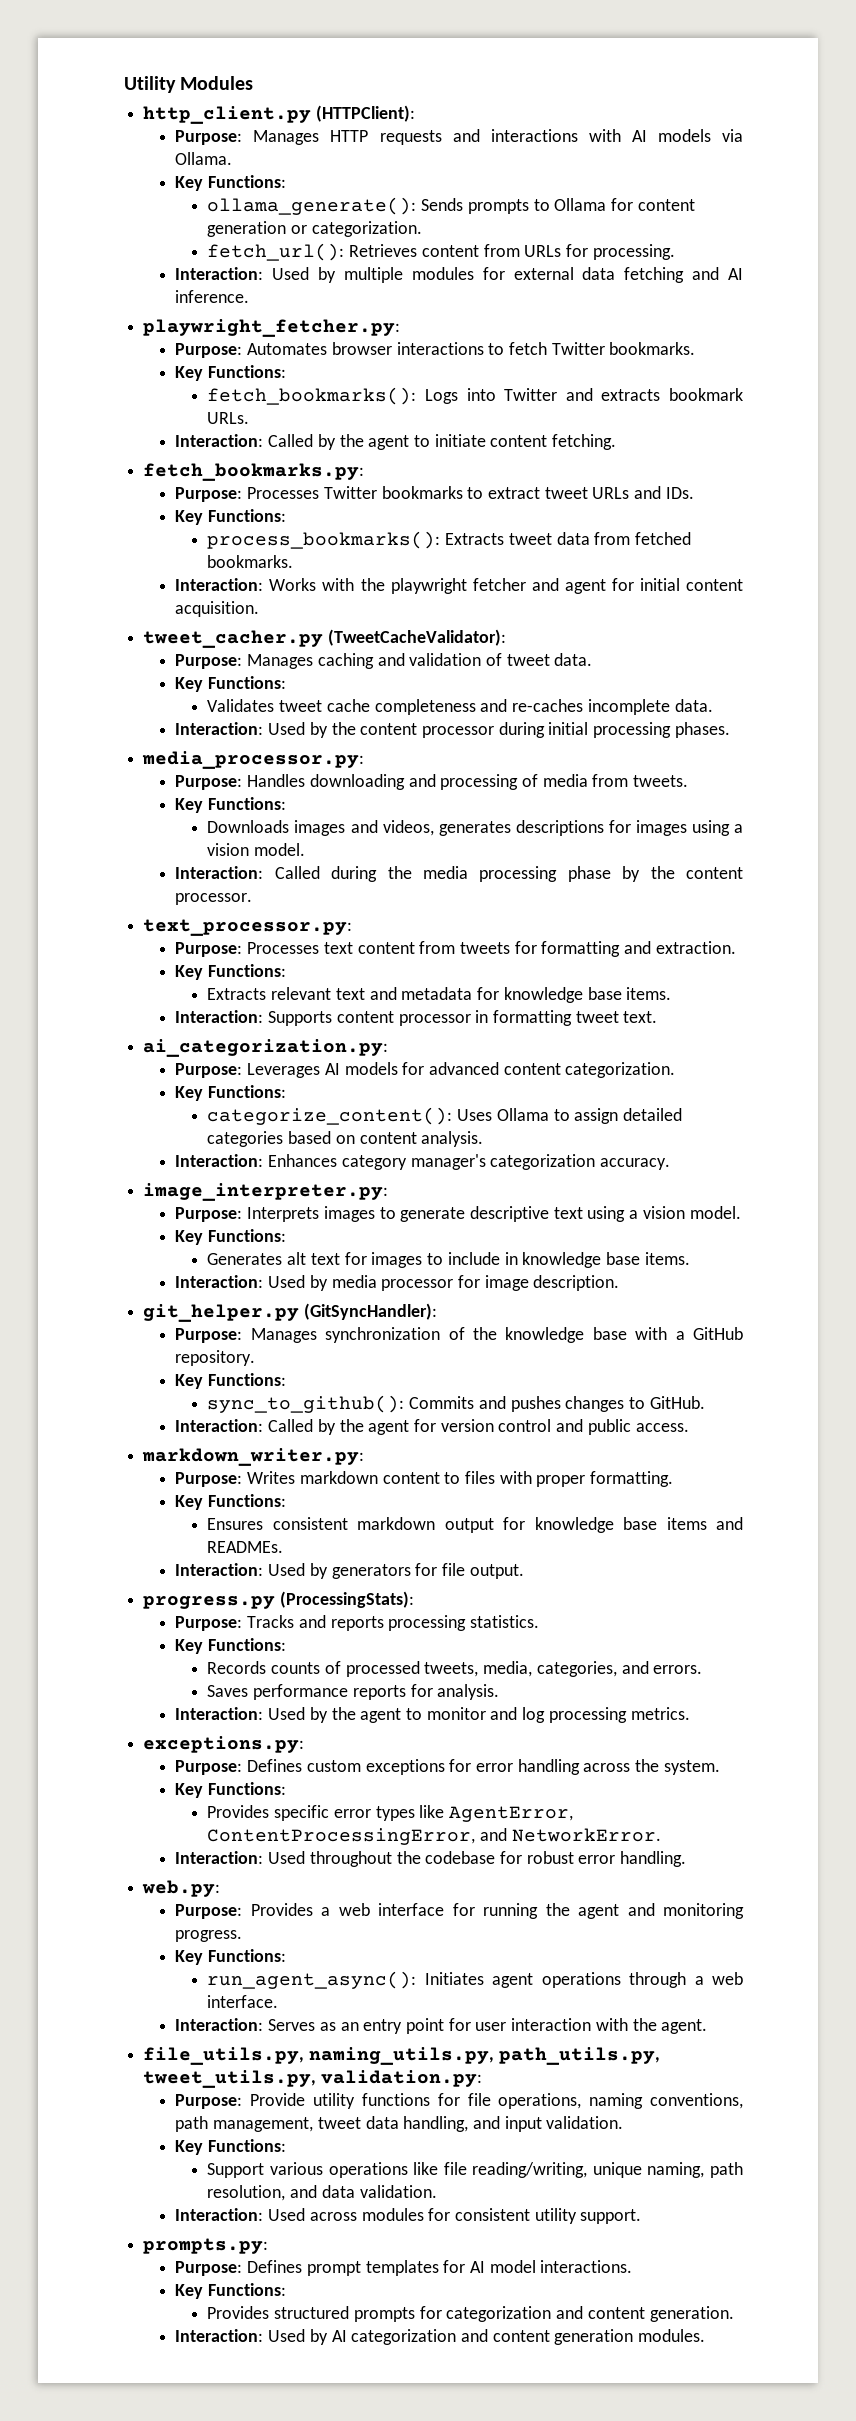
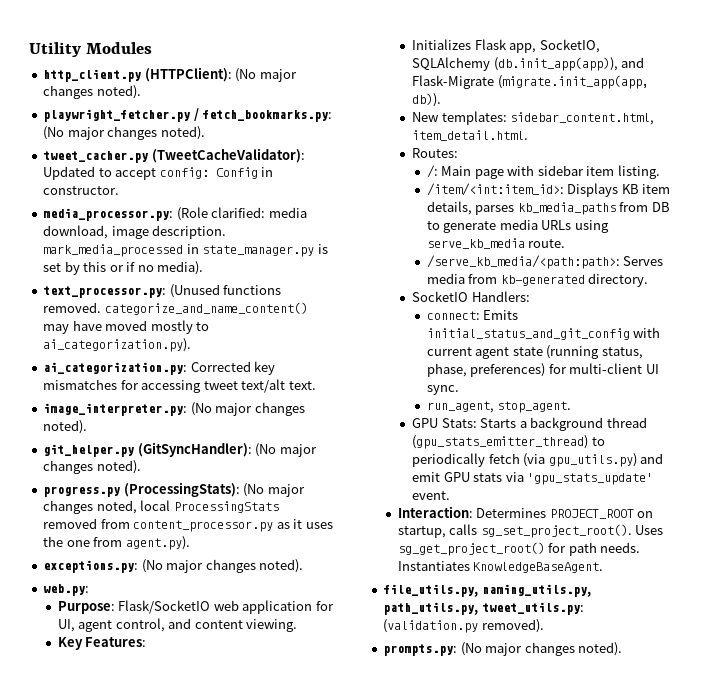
[175,129,743,145] [175,152,233,165] [175,175,287,191] [207,197,695,215] [207,221,422,237] [207,243,675,261] [175,267,744,283] [175,290,250,303] [143,319,401,337] [175,342,696,358] [175,365,287,381] [207,387,744,405] [207,412,250,424] [175,434,617,450] [143,463,365,481] [175,486,694,502] [175,509,287,525] [207,531,692,549] [207,555,294,568] [175,578,743,594] [175,601,260,617] [143,629,506,648] [175,653,593,669] [175,676,287,692] [207,699,713,715] [175,722,730,738] [142,751,365,769] [175,774,689,790] [175,797,287,813] [207,820,743,836] [207,843,306,856] [175,866,743,882] [175,893,253,905] [143,919,353,936] [175,941,736,957] [175,964,287,980] [207,987,672,1003] [175,1010,658,1026] [143,1039,389,1057] [175,1062,676,1078] [175,1085,287,1101] [207,1107,683,1125] [207,1131,484,1147] [175,1154,670,1170] [143,1183,389,1201] [175,1206,741,1222] [175,1229,287,1245] [207,1252,690,1268] [175,1275,620,1291] [143,1303,437,1322] [175,1327,743,1343] [175,1350,256,1366] [175,1373,287,1389] [207,1395,705,1413] [175,1419,689,1435] [142,1448,365,1466] [175,1471,674,1487] [175,1494,287,1510] [207,1517,743,1533] [207,1541,284,1553] [175,1563,524,1579] [143,1591,414,1609] [175,1615,539,1631] [175,1638,287,1654] [207,1661,703,1677] [207,1684,500,1700] [175,1707,690,1723] [143,1736,305,1753] [175,1759,720,1775] [175,1782,287,1798] [207,1805,574,1822] [207,1828,661,1845] [175,1851,687,1867] [142,1880,221,1897] [175,1903,744,1919] [175,1930,243,1942] [175,1949,287,1965] [207,1971,743,1989] [207,1995,279,2008] [175,2018,708,2034] [143,2047,660,2065] [143,2070,482,2088] [175,2093,743,2109] [175,2116,624,2132] [175,2139,287,2155] [207,2162,744,2178] [207,2185,437,2201] [175,2208,642,2224] [143,2238,269,2254] [175,2260,633,2276] [175,2283,287,2299] [207,2306,734,2322] [175,2329,706,2345] // Purpose: Manages HTTP requests and interactions with AI models via Ollama. // Key Functions: // ollama_generate(): Sends prompts to Ollama for content generation or categorization. // fetch_url(): Retrieves content from URLs for processing. // Interaction: Used by multiple modules for external data fetching and AI inference. // playwright_fetcher.py: // Purpose: Automates browser interactions to fetch Twitter bookmarks. // Key Functions: // fetch_bookmarks(): Logs into Twitter and extracts bookmark URLs. // Interaction: Called by the agent to initiate content fetching. // fetch_bookmarks.py: // Purpose: Processes Twitter bookmarks to extract tweet URLs and IDs. // Key Functions: // process_bookmarks(): Extracts tweet data from fetched bookmarks. // Interaction: Works with the playwright fetcher and agent for initial content acquisition. // tweet_cacher.py (TweetCacheValidator): // Purpose: Manages caching and validation of tweet data. // Key Functions: // Validates tweet cache completeness and re-caches incomplete data. // Interaction: Used by the content processor during initial processing phases. // media_processor.py: // Purpose: Handles downloading and processing of media from tweets. // Key Functions: // Downloads images and videos, generates descriptions for images using a vision model. // Interaction: Called during the media processing phase by the content processor. // text_processor.py: // Purpose: Processes text content from tweets for formatting and extraction. // Key Functions: // Extracts relevant text and metadata for knowledge base items. // Interaction: Supports content processor in formatting tweet text. // ai_categorization.py: // Purpose: Leverages AI models for advanced content categorization. // Key Functions: // categorize_content(): Uses Ollama to assign detailed categories based on content analysis. // Interaction: Enhances category manager's categorization accuracy. // image_interpreter.py: // Purpose: Interprets images to generate descriptive text using a vision model. // Key Functions: // Generates alt text for images to include in knowledge base items. // Interaction: Used by media processor for image description. // git_helper.py (GitSyncHandler): // Purpose: Manages synchronization of the knowledge base with a GitHub repository. // Key Functions: // sync_to_github(): Commits and pushes changes to GitHub. // Interaction: Called by the agent for version control and public access. // markdown_writer.py: // Purpose: Writes markdown content to files with proper formatting. // Key Functions: // Ensures consistent markdown output for knowledge base items and READMEs. // Interaction: Used by generators for file output. // progress.py (ProcessingStats): // Purpose: Tracks and reports processing statistics. // Key Functions: // Records counts of processed tweets, media, categories, and errors. // Saves performance reports for analysis. // Interaction: Used by the agent to monitor and log processing metrics. // exceptions.py: // Purpose: Defines custom exceptions for error handling across the system. // Key Functions: // Provides specific error types like AgentError, ContentProcessingError, and NetworkError. // Interaction: Used throughout the codebase for robust error handling. // web.py: // Purpose: Provides a web interface for running the agent and monitoring progress. // Key Functions: // run_agent_async(): Initiates agent operations through a web interface. // Interaction: Serves as an entry point for user interaction with the agent. // file_utils.py, naming_utils.py, path_utils.py, tweet_utils.py, validation.py: // Purpose: Provide utility functions for file operations, naming conventions, path management, tweet data handling, and input validation. // Key Functions: // Support various operations like file reading/writing, unique naming, path resolution, and data validation. // Interaction: Used across modules for consistent utility support. // prompts.py: // Purpose: Defines prompt templates for AI model interactions. // Key Functions: // Provides structured prompts for categorization and content generation. // Interaction: Used by AI categorization and content generation modules. -> [235,68,297,82] [43,85,141,99] [43,108,333,122] [43,126,205,140] [43,148,305,163] [43,166,274,180] [43,186,120,195] [43,207,307,221] [43,225,227,239] [43,244,328,257] [43,261,204,275] [43,284,282,298] [43,302,308,315] [43,320,210,334] [43,338,192,352] [43,361,276,375] [43,379,316,393] [43,402,305,416] [43,420,88,434] [43,442,317,457] [43,460,141,474] [43,482,305,497] [43,500,279,514] [43,518,333,532] [43,536,190,550] [43,559,304,573] [43,584,90,596] [57,600,334,614] [57,618,298,632] [57,637,147,650] [412,39,600,53] [412,57,645,71] [412,75,649,89] [412,93,442,107] [412,111,655,125] [412,130,529,141] [412,148,459,158] [426,165,660,179] [426,183,671,197] [426,201,670,215] [426,219,609,233] [426,238,566,249] [426,255,664,269] [426,273,649,287] [412,291,530,302] [426,310,519,320] [426,327,661,340] [426,345,643,359] [426,363,659,377] [426,385,459,395] [426,401,572,413] [412,417,647,431] [412,435,605,449] [412,453,664,467] [412,472,654,485] [412,491,451,500] [397,506,654,519] [397,524,664,538] [397,542,641,556] [397,561,604,573] [383,584,591,597] [383,602,584,615] [383,619,544,633] [383,642,623,656] (No major changes noted). // playwright_fetcher.py / fetch_bookmarks.py: (No major changes noted). // tweet_cacher.py (TweetCacheValidator): Updated to accept config: Config in constructor. // media_processor.py: (Role clarified: media download, image description. mark_media_processed in state_manager.py is set by this or if no media). // text_processor.py: (Unused functions removed. categorize_and_name_content() may have moved mostly to ai_categorization.py). // ai_categorization.py: Corrected key mismatches for accessing tweet text/alt text. // image_interpreter.py: (No major changes noted). // git_helper.py (GitSyncHandler): (No major changes noted). // progress.py (ProcessingStats): (No major changes noted, local ProcessingStats removed from content_processor.py as it uses the one from agent.py). // exceptions.py: (No major changes noted). // web.py: // Purpose: Flask/SocketIO web application for UI, agent control, and content viewing. // Key Features: // Initializes Flask app, SocketIO, SQLAlchemy (db.init_app(app)), and Flask-Migrate (migrate.init_app(app, db)). // New templates: sidebar_content.html, item_detail.html. // Routes: // /: Main page with sidebar item listing. // /item/<int:item_id>: Displays KB item details, parses kb_media_paths from DB to generate media URLs using serve_kb_media route. // /serve_kb_media/<path:path>: Serves media from kb-generated directory. // SocketIO Handlers: // connect: Emits initial_status_and_git_config with current agent state (running status, phase, preferences) for multi-client UI sync. // run_agent, stop_agent. // GPU Stats: Starts a background thread (gpu_stats_emitter_thread) to periodically fetch (via gpu_utils.py) and emit GPU stats via 'gpu_stats_update' event. // Interaction: Determines PROJECT_ROOT on startup, calls sg_set_project_root(). Uses sg_get_project_root() for path needs. Instantiates KnowledgeBaseAgent. // file_utils.py, naming_utils.py, path_utils.py, tweet_utils.py: (validation.py removed). // prompts.py: (No major changes noted).

